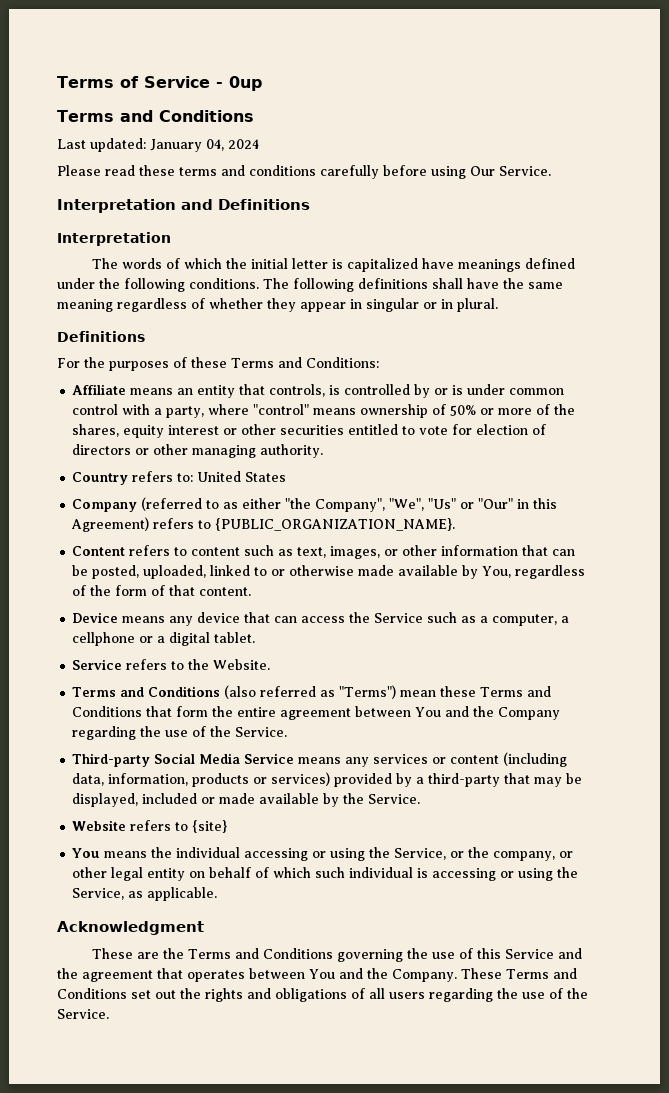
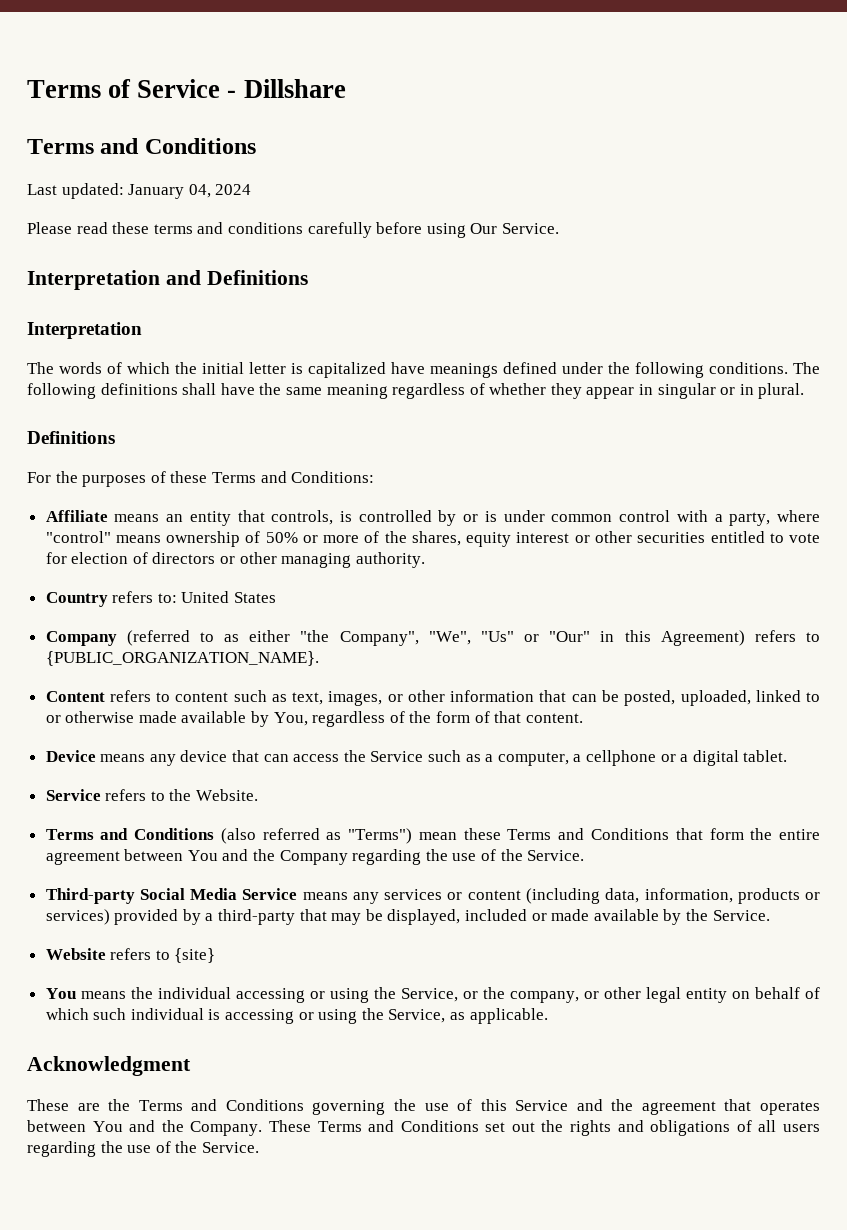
[228,76,262,91] 0up -> [243,79,346,98] Dillshare

